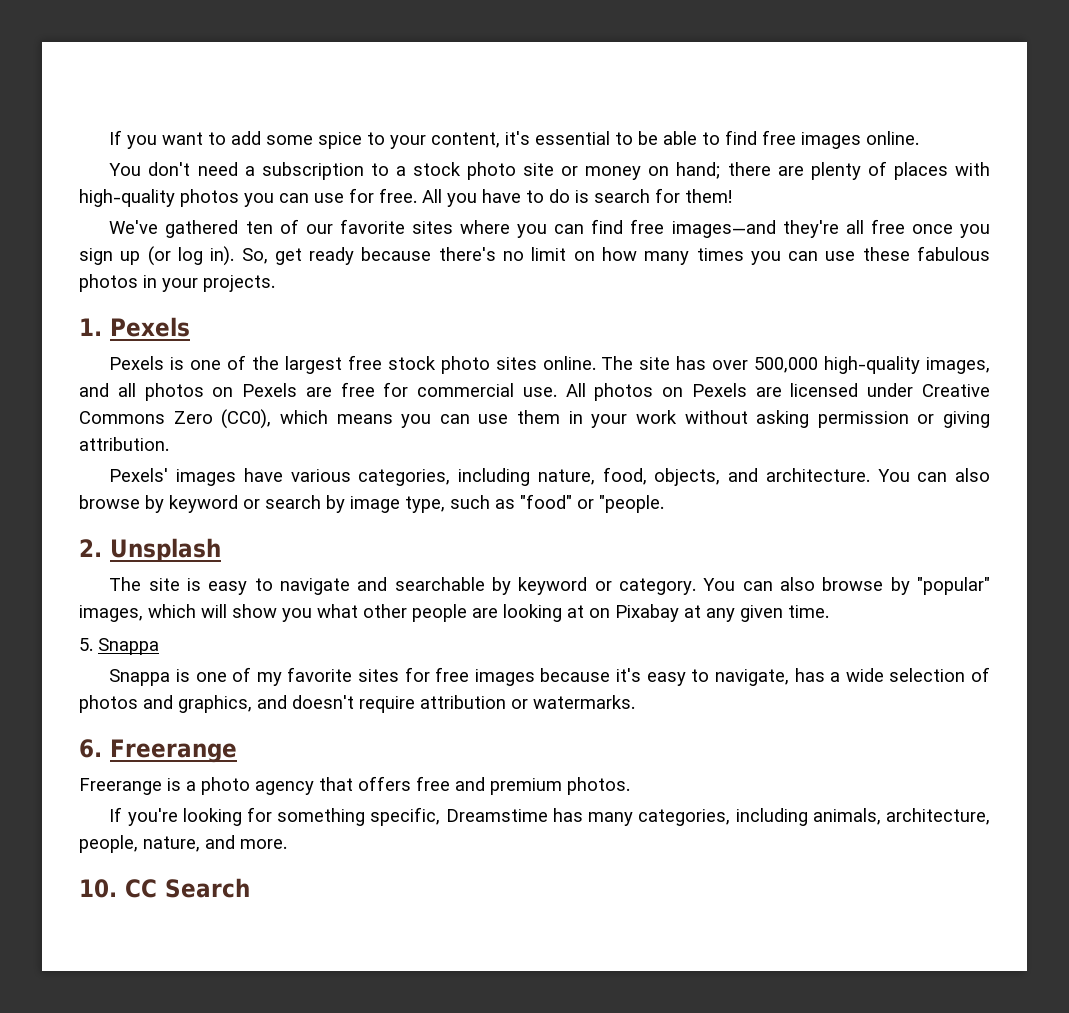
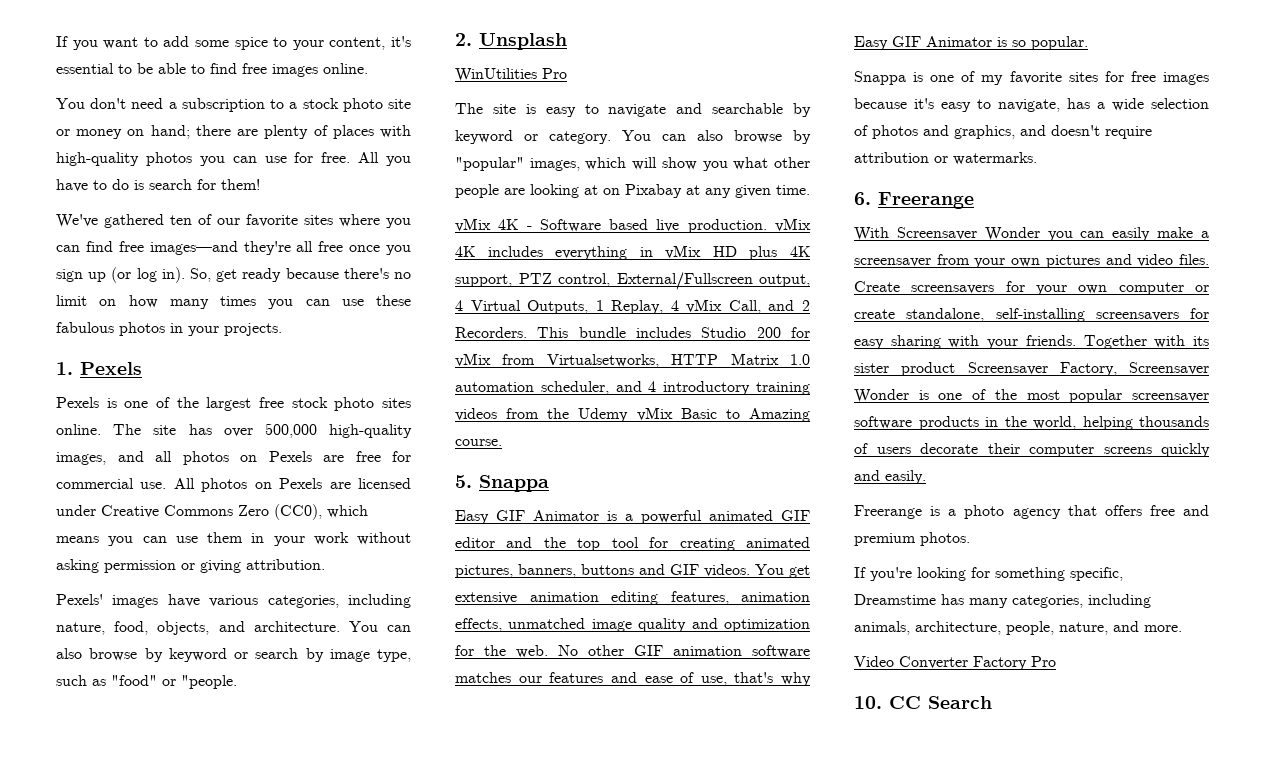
(221, 550) none -> [455,68,567,82] // WinUtilities Pro
[79,638,159,655] 5. Snappa -> [455,218,811,233] [455,245,810,260] [455,272,810,290] [455,299,810,314] [455,327,810,338] [455,353,810,368] [455,381,810,395] [455,407,810,422] [455,439,502,446] [455,475,549,492] [455,510,810,524] [455,537,810,551] [455,564,810,578] [455,591,810,605] [455,618,810,632] [455,645,810,658] [455,672,811,686] [854,36,1088,50] vMix 4K - Software based live production. vMix 4K includes everything in vMix HD plus 4K support, PTZ control, External/Fullscreen output, 4 Virtual Outputs, 1 Replay, 4 vMix Call, and 2 Recorders. This bundle includes Studio 200 for vMix from Virtualsetworks, HTTP Matrix 1.0 automation scheduler, and 4 introductory training videos from the Udemy vMix Basic to Amazing course. // 5. Snappa // Easy GIF Animator is a powerful animated GIF editor and the top tool for creating animated pictures, banners, buttons and GIF videos. You get extensive animation editing features, animation effects, unmatched image quality and optimization for the web. No other GIF animation software matches our features and ease of use, that's why Easy GIF Animator is so popular.
(237, 751) none -> [854,227,1209,241] [854,254,1209,268] [854,281,1209,295] [854,308,1209,322] [854,335,1209,349] [854,362,1209,376] [854,389,1209,403] [854,416,1209,430] [854,443,1210,457] [854,470,926,484] // With Screensaver Wonder you can easily make a screensaver from your own pictures and video files. Create screensavers for your own computer or create standalone, self-installing screensavers for easy sharing with your friends. Together with its sister product Screensaver Factory, Screensaver Wonder is one of the most popular screensaver software products in the world, helping thousands of users decorate their computer screens quickly and easily.
(287, 844) none -> [854,656,1056,670] // Video Converter Factory Pro

